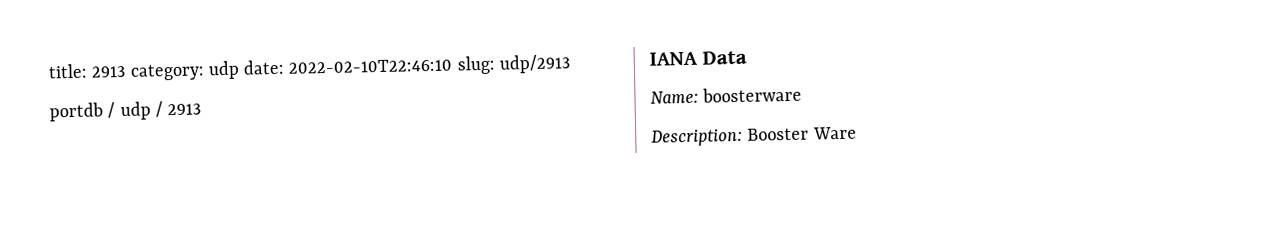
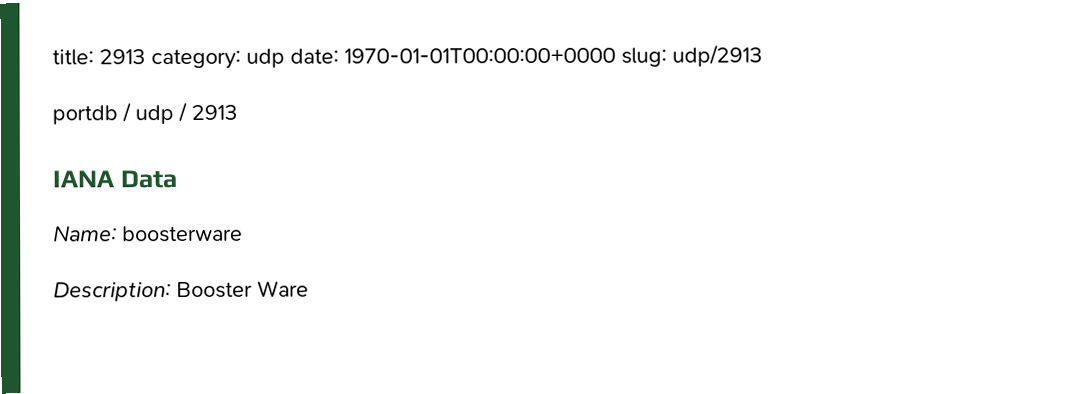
[288,58,453,74] 2022-02-10T22:46:10 -> [344,47,616,64] 1970-01-01T00:00:00+0000

